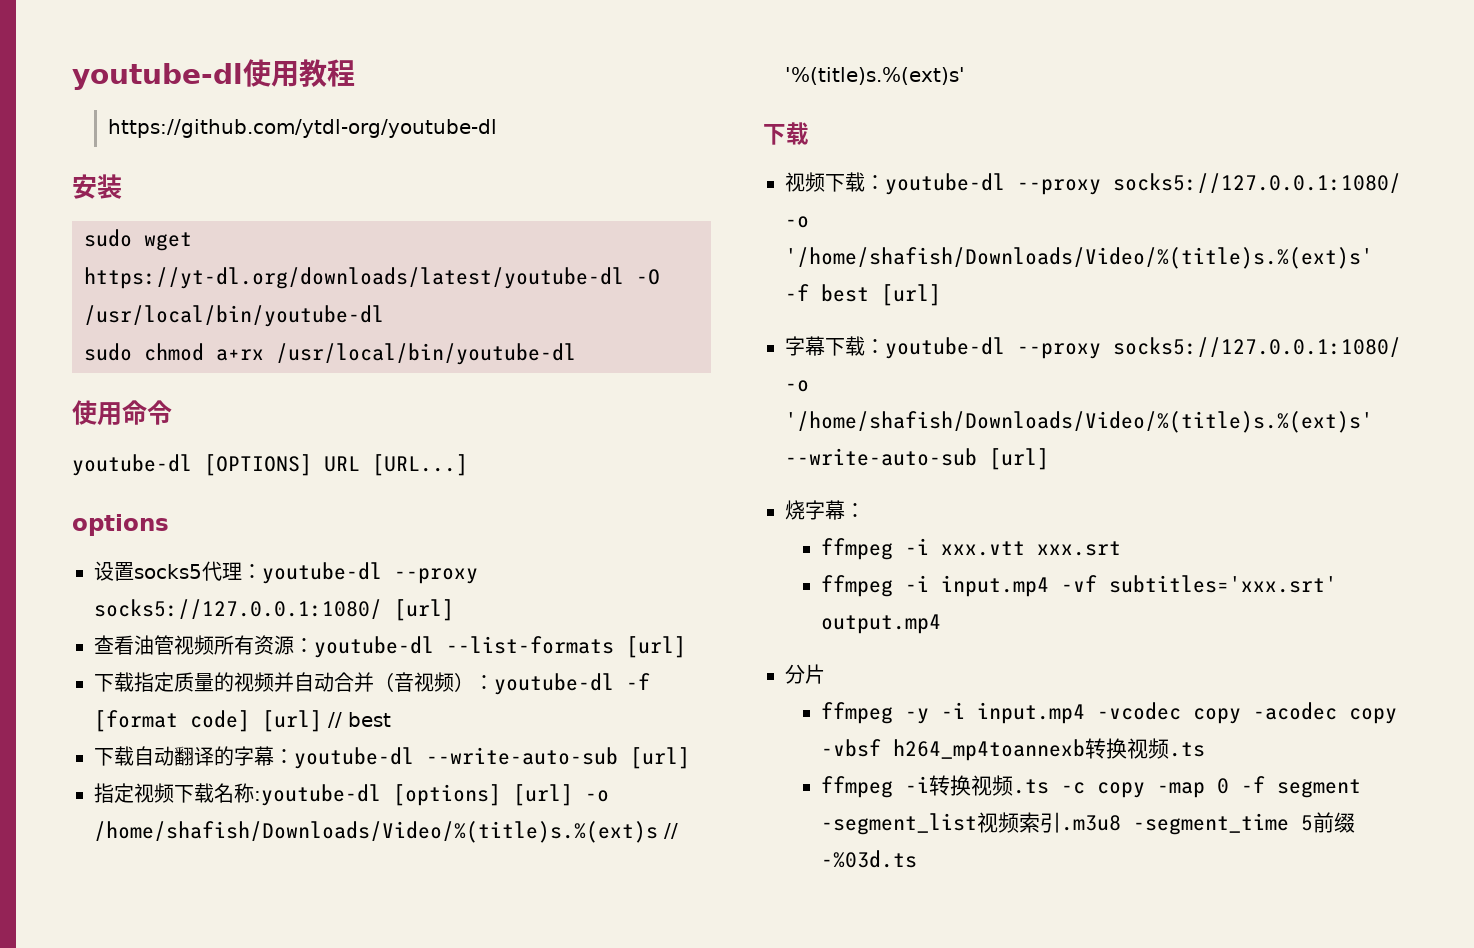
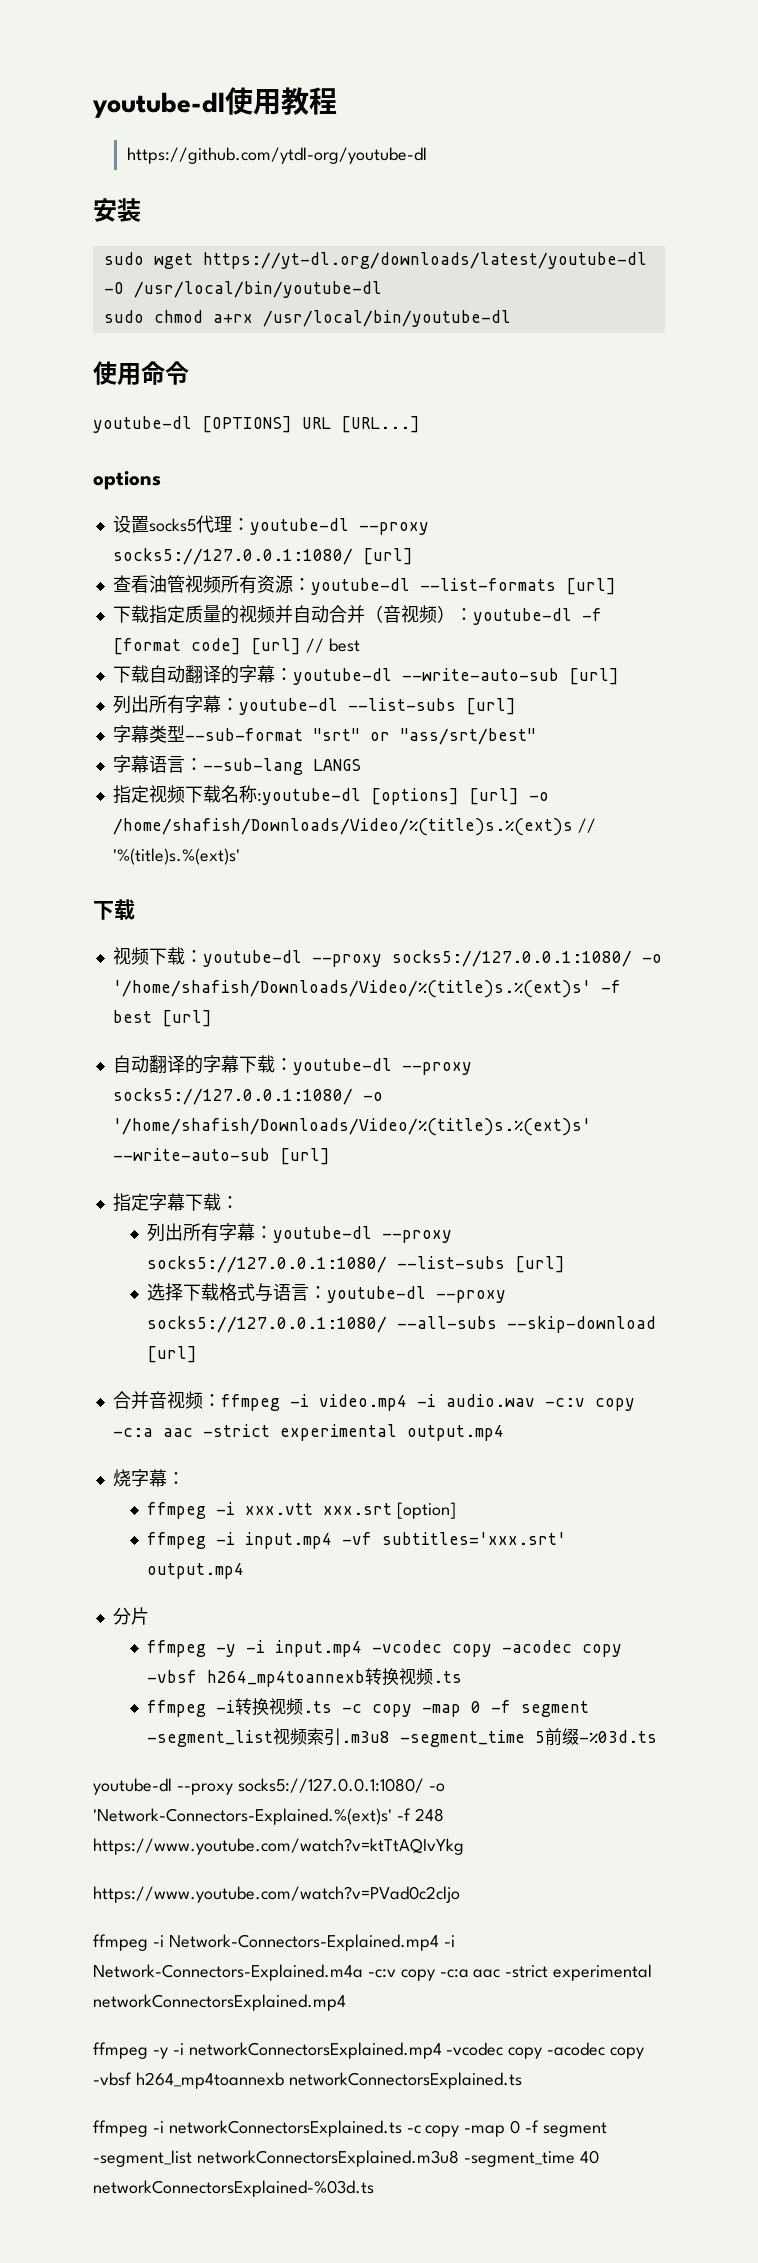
(690, 758) none -> [112,695,516,715] [112,725,536,745] [112,755,361,775] // 列出所有字幕：youtube-dl --list-subs [url] // 字幕类型--sub-format "srt" or "ass/srt/best" // 字幕语言：--sub-lang LANGS
(941, 295) none -> [112,1055,203,1074] 自动翻译的
(1049, 459) none -> [112,1193,239,1212] [146,1223,452,1243] [146,1256,565,1273] [146,1283,506,1303] [146,1316,656,1333] [146,1346,197,1363] [112,1391,635,1411] [112,1424,504,1441] // 指定字幕下载： // 列出所有字幕：youtube-dl --proxy socks5://127.0.0.1:1080/ --list-subs [url] // 选择下载格式与语言：youtube-dl --proxy socks5://127.0.0.1:1080/ --all-subs --skip-download [url] // 合并音视频：ffmpeg -i video.mp4 -i audio.wav -c:v copy -c:a aac -strict experimental output.mp4
(1122, 548) none -> [396,1502,456,1519] [option]
(918, 859) none -> [93,1778,445,1795] [93,1808,444,1825] [93,1838,464,1855] [93,1886,460,1903] [93,1934,455,1951] [93,1964,653,1981] [93,1994,346,2011] [93,2042,645,2059] [93,2072,522,2089] [93,2120,607,2137] [93,2150,599,2167] [93,2180,374,2197] // youtube-dl --proxy socks5://127.0.0.1:1080/ -o 'Network-Connectors-Explained.%(ext)s' -f 248 https://www.youtube.com/watch?v=ktTtAQIvYkg // https://www.youtube.com/watch?v=PVad0c2cljo // ffmpeg -i Network-Connectors-Explained.mp4 -i Network-Connectors-Explained.m4a -c:v copy -c:a aac -strict experimental networkConnectorsExplained.mp4 // ffmpeg -y -i networkConnectorsExplained.mp4 -vcodec copy -acodec copy -vbsf h264_mp4toannexb networkConnectorsExplained.ts // ffmpeg -i networkConnectorsExplained.ts -c copy -map 0 -f segment -segment_list networkConnectorsExplained.m3u8 -segment_time 40 networkConnectorsExplained-%03d.ts

